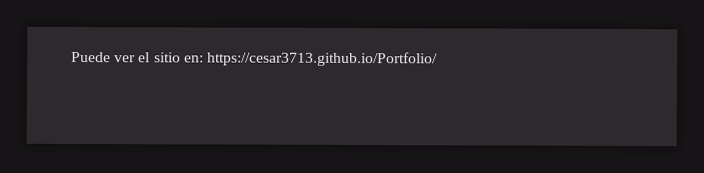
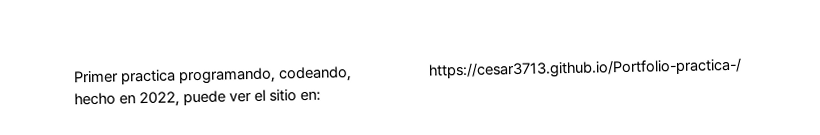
[71,51,111,63] Puede -> [74,66,353,85] [74,90,227,108] Primer practica programando, codeando, hecho en 2022, puede
[206,51,438,67] https://cesar3713.github.io/Portfolio/ -> [428,57,742,80] https://cesar3713.github.io/Portfolio-practica-/

